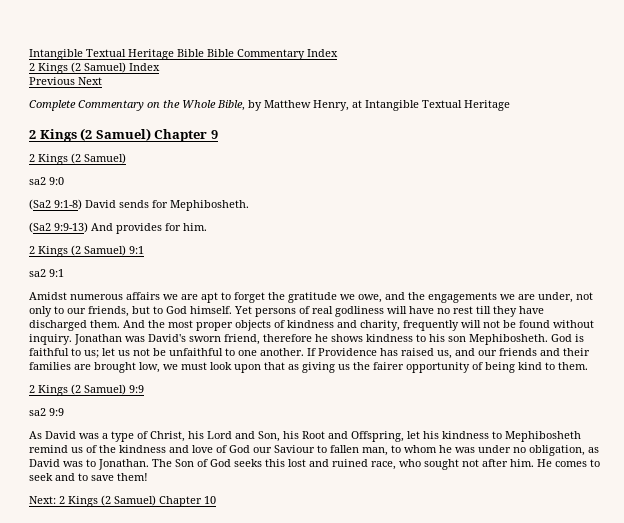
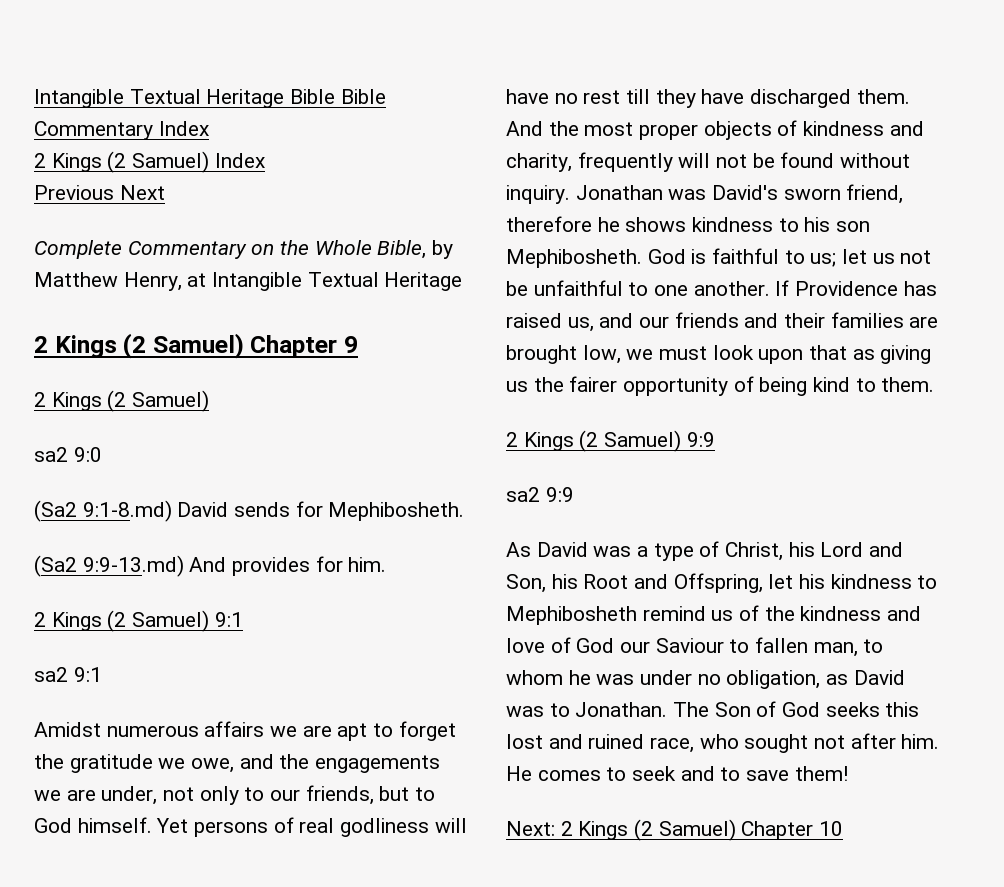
[54,199,82,210] 9:1-8) -> [82,500,172,522] 9:1-8.md)
[54,222,88,233] 9:9-13) -> [82,555,184,577] 9:9-13.md)

